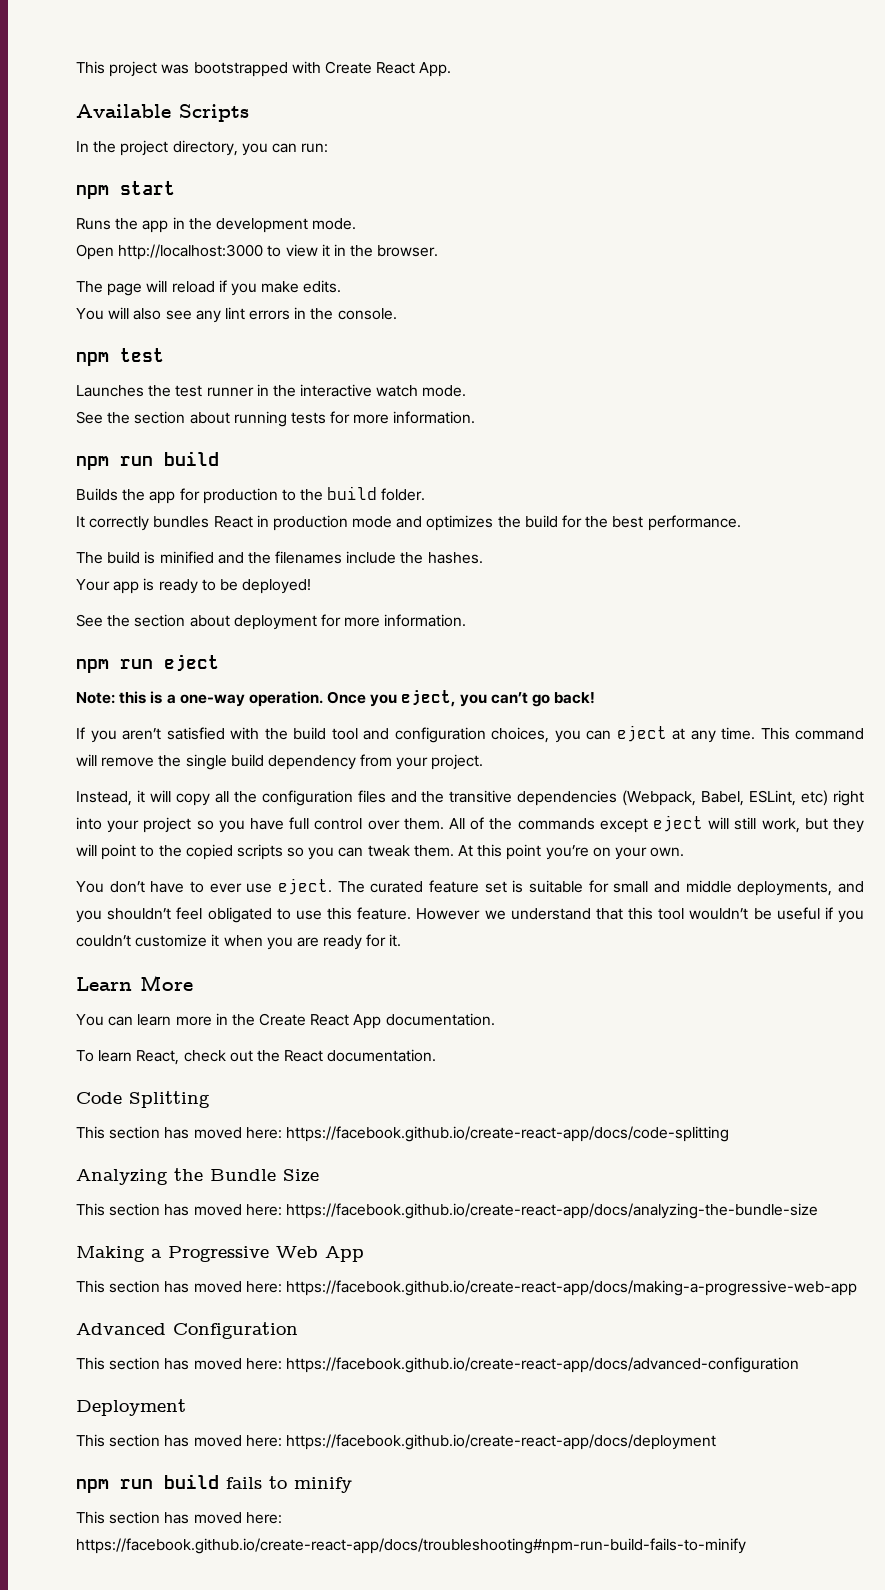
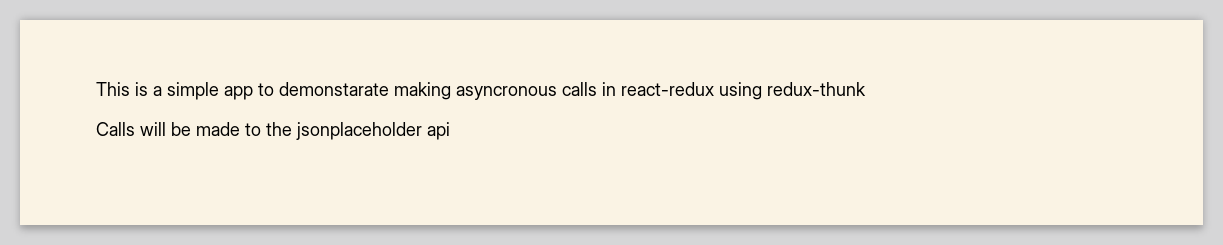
[76,61,452,77] [76,104,249,122] [76,140,329,156] [76,181,175,199] [76,217,357,233] [76,244,439,260] [76,280,342,296] [76,307,397,323] [76,348,164,366] [76,384,467,397] [76,411,476,427] [76,451,219,470] [76,486,426,504] [76,515,741,531] [76,551,483,564] [76,578,312,594] [76,614,467,630] [76,654,219,673] [76,690,596,707] [76,725,864,743] [76,754,484,770] [76,790,864,806] [76,815,865,833] [76,844,685,860] [76,878,864,896] [76,907,864,923] [76,934,402,950] [76,975,193,991] [76,1013,495,1029] [76,1049,437,1065] [76,1091,210,1108] [76,1126,729,1142] [76,1168,319,1185] [76,1203,818,1219] [76,1246,364,1262] [76,1280,857,1296] [76,1322,298,1339] [76,1357,799,1373] [76,1399,186,1416] [76,1434,716,1450] [76,1474,352,1493] [76,1511,282,1524] [76,1538,746,1554] This project was bootstrapped with Create React App. // Available Scripts // In the project directory, you can run: // npm start // Runs the app in the development mode. // Open http://localhost:3000 to view it in the browser. // The page will reload if you make edits. // You will also see any lint errors in the console. // npm test // Launches the test runner in the interactive watch mode. // See the section about running tests for more information. // npm run build // Builds the app for production to the build folder. // It correctly bundles React in production mode and optimizes the build for the best performance. // The build is minified and the filenames include the hashes. // Your app is ready to be deployed! // See the section about deployment for more information. // npm run eject // Note: this is a one-way operation. Once you eject, you can’t go back! // If you aren’t satisfied with the build tool and configuration choices, you can eject at any time. This command will remove the single build dependency from your project. // Instead, it will copy all the configuration files and the transitive dependencies (Webpack, Babel, ESLint, etc) right into your project so you have full control over them. All of the commands except eject will still work, but they will point to the copied scripts so you can tweak them. At this point you’re on your own. // You don’t have to ever use eject. The curated feature set is suitable for small and middle deployments, and you shouldn’t feel obligated to use this feature. However we understand that this tool wouldn’t be useful if you couldn’t customize it when you are ready for it. // Learn More // You can learn more in the Create React App documentation. // To learn React, check out the React documentation. // Code Splitting // This section has moved here: https://facebook.github.io/create-react-app/docs/code-splitting // Analyzing the Bundle Size // This section has moved here: https://facebook.github.io/create-react-app/docs/analyzing-the-bundle-size // Making a Progressive Web App // This section has moved here: https://facebook.github.io/create-react-app/docs/making-a-progressive-web-app // Advanced Configuration // This section has moved here: https://facebook.github.io/create-react-app/docs/advanced-configuration // Deployment // This section has moved here: https://facebook.github.io/create-react-app/docs/deployment // npm run build fails to minify // This section has moved here: https://facebook.github.io/create-react-app/docs/troubleshooting#npm-run-build-fails-to-minify -> [96,82,866,100] [96,122,450,140] This is a simple app to demonstarate making asyncronous calls in react-redux using redux-thunk // Calls will be made to the jsonplaceholder api

